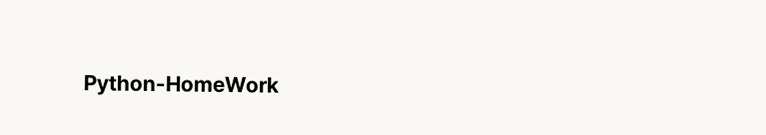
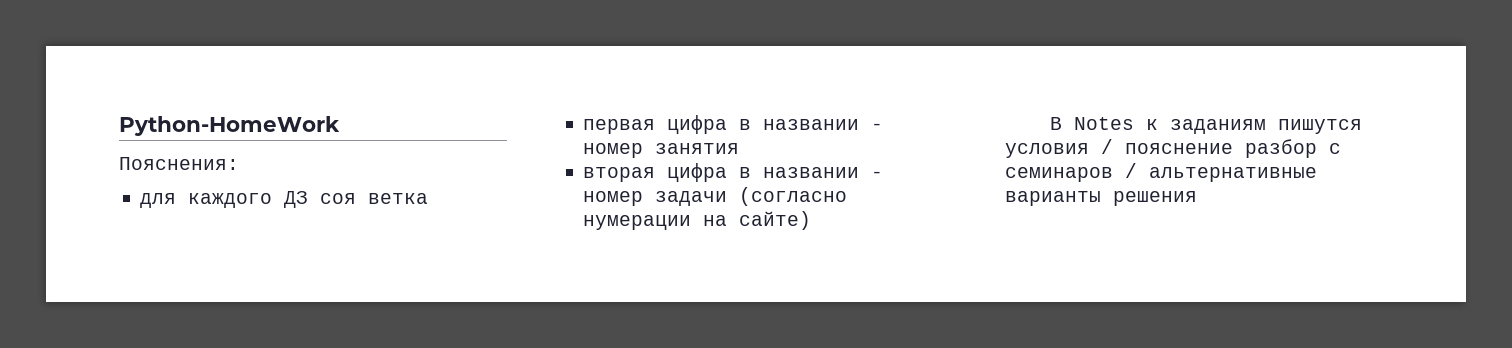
(279, 86) none -> [119,157,239,170] [140,191,429,208] [583,115,884,134] [583,143,740,158] [583,163,884,182] [583,187,848,206] [583,211,812,230] [1049,117,1362,134] [1005,139,1341,158] [1005,163,1317,182] [1005,191,1197,206] // Пояснения: // для каждого ДЗ соя ветка // первая цифра в названии - номер занятия // вторая цифра в названии - номер задачи (согласно нумерации на сайте) // В Notes к заданиям пишутся условия / пояснение разбор с семинаров / альтернативные варианты решения

